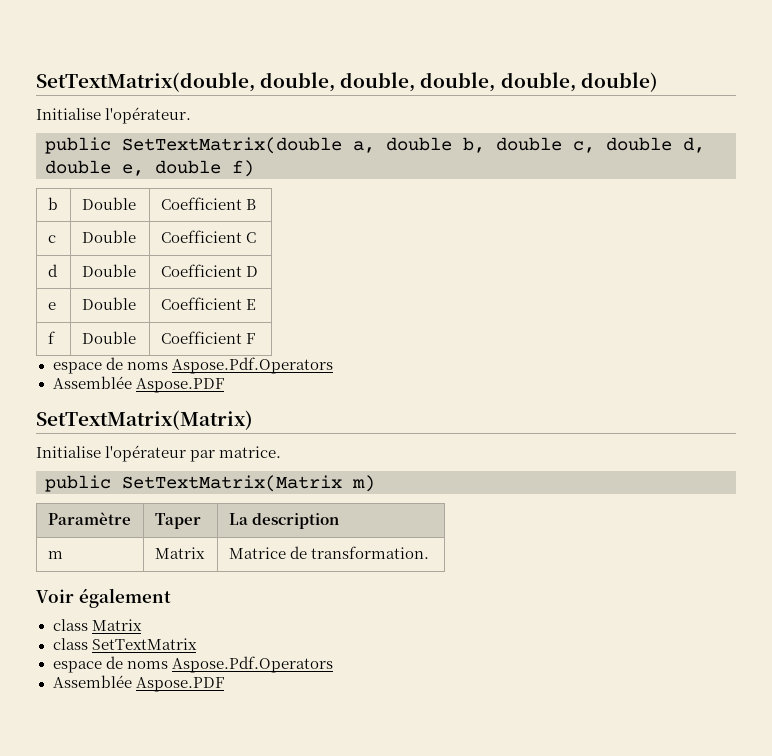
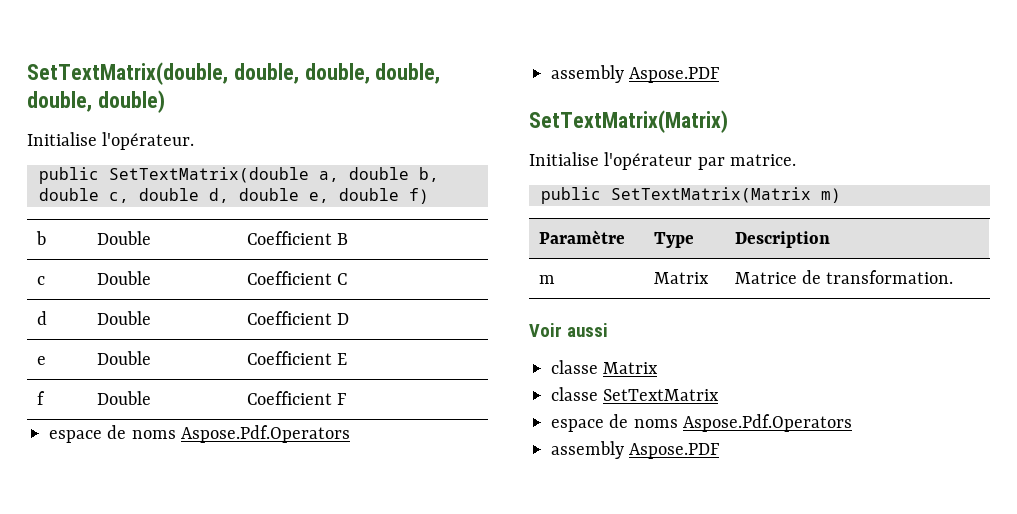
[52,376,132,389] Assemblée -> [551,65,624,83] assembly
[154,513,201,529] [228,513,339,529] Taper | La description -> [653,232,694,248] [734,231,830,248] Type | Description
[78,588,171,608] [52,619,88,631] également // class -> [566,323,608,337] [551,360,598,374] aussi // classe
[52,638,88,650] class -> [551,387,598,401] classe
[52,675,132,688] Assemblée -> [551,441,624,459] assembly

